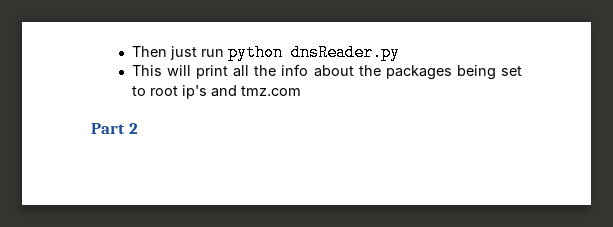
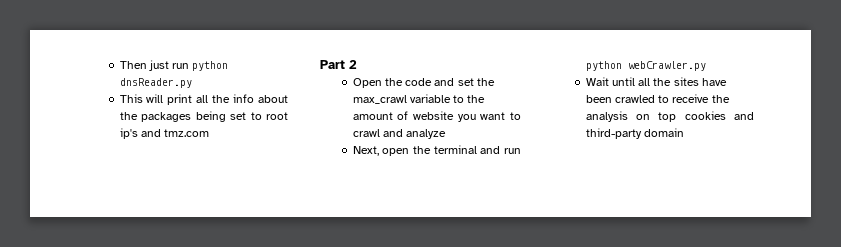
(138, 128) none -> [352,78,495,88] [352,94,486,104] [352,111,521,122] [352,129,447,139] [352,145,521,156] [585,61,706,71] [585,77,727,86] [585,94,730,103] [585,111,754,122] [585,128,684,139] // Open the code and set the max_crawl variable to the amount of website you want to crawl and analyze // Next, open the terminal and run python webCrawler.py // Wait until all the sites have been crawled to receive the analysis on top cookies and third-party domain

